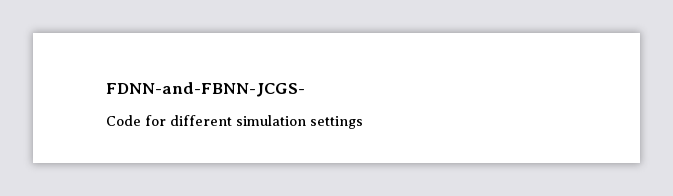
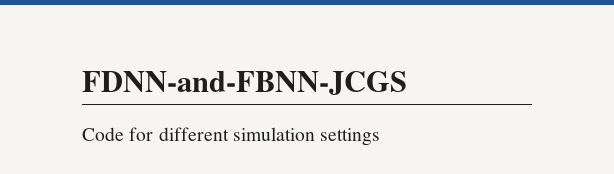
[106,82,305,97] FDNN-and-FBNN-JCGS- -> [82,71,407,95] FDNN-and-FBNN-JCGS

